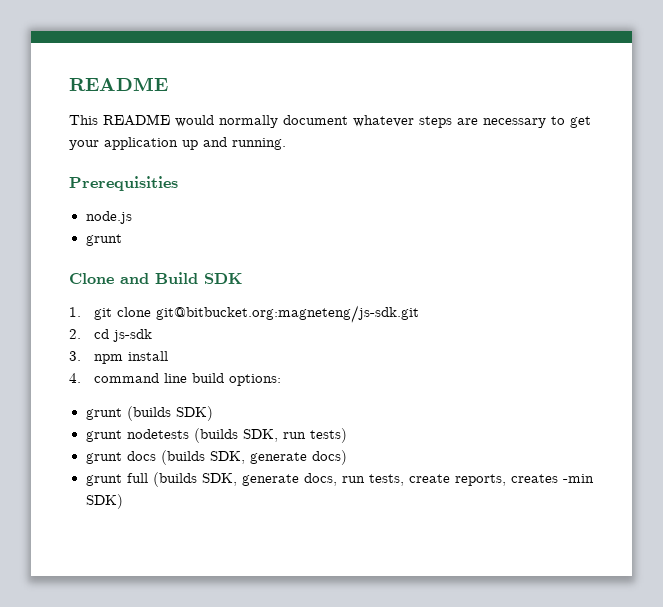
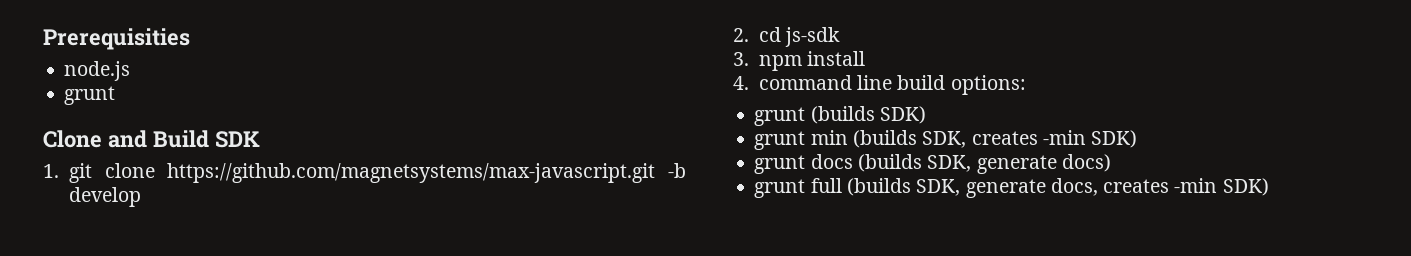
[69,77,168,91] [69,114,591,128] [69,137,286,150] README // This README would normally document whatever steps are necessary to get your application up and running. // -> (43, 39) none
[155,305,419,323] git@bitbucket.org:magneteng/js-sdk.git -> [167,163,686,183] [68,187,141,207] https://github.com/magnetsystems/max-javascript.git -b develop
[126,428,347,443] nodetests (builds SDK, run tests) -> [810,130,1138,148] min (builds SDK, creates -min SDK)
[341,474,506,486] run tests, create reports, -> (1098, 187) none

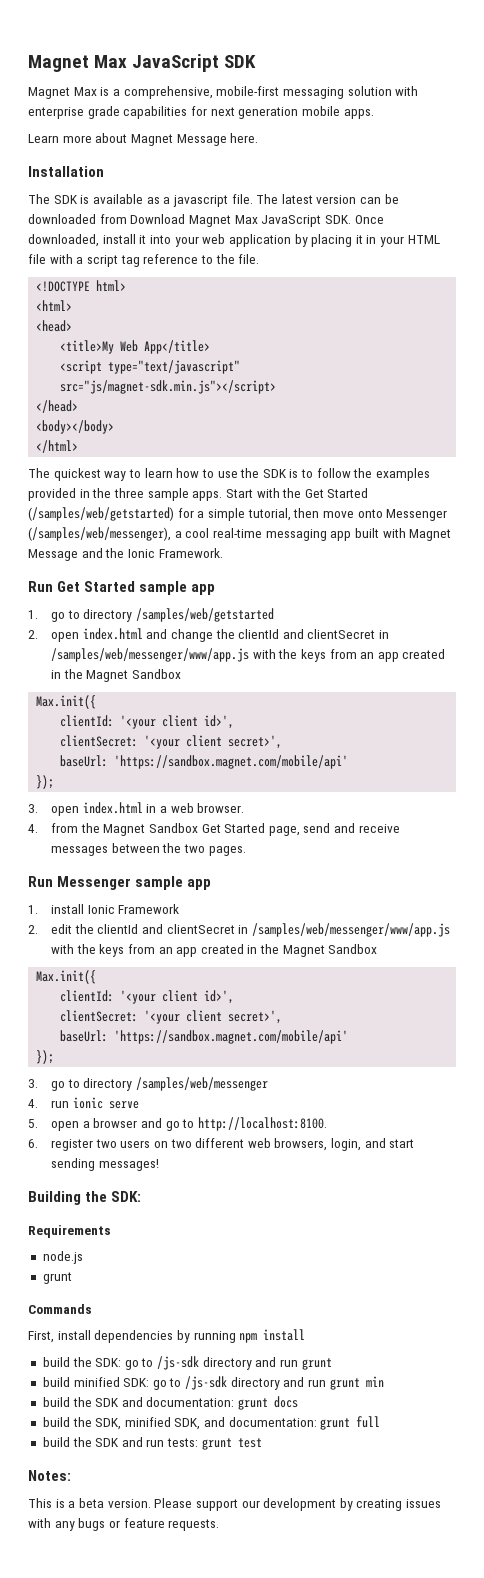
[43,28,190,50] [64,61,131,81] [64,86,116,105] [43,130,260,148] [43,163,686,183] [68,187,141,207] [733,27,841,47] [733,51,866,71] [733,75,1026,95] [754,106,926,126] [754,130,1138,150] [754,154,1111,174] [754,178,1269,198] Prerequisities // node.js // grunt // Clone and Build SDK // 1. git clone https://github.com/magnetsystems/max-javascript.git -b develop // 2. cd js-sdk // 3. npm install // 4. command line build options: // grunt (builds SDK) // grunt min (builds SDK, creates -min SDK) // grunt docs (builds SDK, generate docs) // grunt full (builds SDK, generate docs, creates -min SDK) -> [28,54,257,72] [28,86,419,99] [28,106,374,119] [28,133,259,146] [28,166,104,177] [28,194,399,207] [28,214,384,227] [28,234,440,247] [28,254,260,267] [36,280,127,292] [36,300,73,311] [36,320,73,332] [60,340,211,354] [60,360,241,374] [60,380,277,394] [36,400,79,413] [36,420,115,434] [36,440,79,453] [28,468,431,481] [28,488,369,501] [28,507,448,521] [28,527,452,541] [28,548,223,561] [28,581,216,595] [28,608,274,622] [28,628,390,642] [50,648,446,662] [50,669,181,682] [36,695,97,709] [60,715,235,729] [60,735,283,749] [60,755,349,769] [36,775,55,789] [28,802,245,816] [28,823,400,836] [50,843,246,856] [28,876,212,890] [28,904,180,914] [28,923,450,937] [50,944,378,957] [36,970,97,984] [60,990,235,1004] [60,1010,283,1024] [60,1030,349,1044] [36,1050,55,1064] [28,1077,268,1091] [28,1097,139,1109] [28,1117,327,1131] [28,1138,415,1151] [50,1158,159,1171] [28,1191,142,1205] [28,1225,111,1238] [42,1251,83,1264] [42,1272,72,1284] [28,1304,92,1314] [28,1329,306,1343] [42,1356,332,1370] [42,1376,384,1390] [42,1396,299,1410] [42,1416,381,1430] [42,1437,262,1450] [28,1470,71,1481] [28,1498,442,1511] [28,1518,220,1531] Magnet Max JavaScript SDK // Magnet Max is a comprehensive, mobile-first messaging solution with enterprise grade capabilities for next generation mobile apps. // Learn more about Magnet Message here. // Installation // The SDK is available as a javascript file. The latest version can be downloaded from Download Magnet Max JavaScript SDK. Once downloaded, install it into your web application by placing it in your HTML file with a script tag reference to the file. // <!DOCTYPE html> // <html> // <head> // <title>My Web App</title> // <script type="text/javascript" src="js/magnet-sdk.min.js"></script> // </head> // <body></body> // </html> // The quickest way to learn how to use the SDK is to follow the examples provided in the three sample apps. Start with the Get Started (/samples/web/getstarted) for a simple tutorial, then move onto Messenger (/samples/web/messenger), a cool real-time messaging app built with Magnet Message and the Ionic Framework. // Run Get Started sample app // 1. go to directory /samples/web/getstarted // 2. open index.html and change the clientId and clientSecret in /samples/web/messenger/www/app.js with the keys from an app created in the Magnet Sandbox // Max.init({ // clientId: '<your client id>', // clientSecret: '<your client secret>', // baseUrl: 'https://sandbox.magnet.com/mobile/api' // }); // 3. open index.html in a web browser. // 4. from the Magnet Sandbox Get Started page, send and receive messages between the two pages. // Run Messenger sample app // 1. install Ionic Framework // 2. edit the clientId and clientSecret in /samples/web/messenger/www/app.js with the keys from an app created in the Magnet Sandbox // Max.init({ // clientId: '<your client id>', // clientSecret: '<your client secret>', // baseUrl: 'https://sandbox.magnet.com/mobile/api' // }); // 3. go to directory /samples/web/messenger // 4. run ionic serve // 5. open a browser and go to http://localhost:8100. // 6. register two users on two different web browsers, login, and start sending messages! // Building the SDK: // Requirements // node.js // grunt // Commands // First, install dependencies by running npm install // build the SDK: go to /js-sdk directory and run grunt // build minified SDK: go to /js-sdk directory and run grunt min // build the SDK and documentation: grunt docs // build the SDK, minified SDK, and documentation: grunt full // build the SDK and run tests: grunt test // Notes: // This is a beta version. Please support our development by creating issues with any bugs or feature requests.

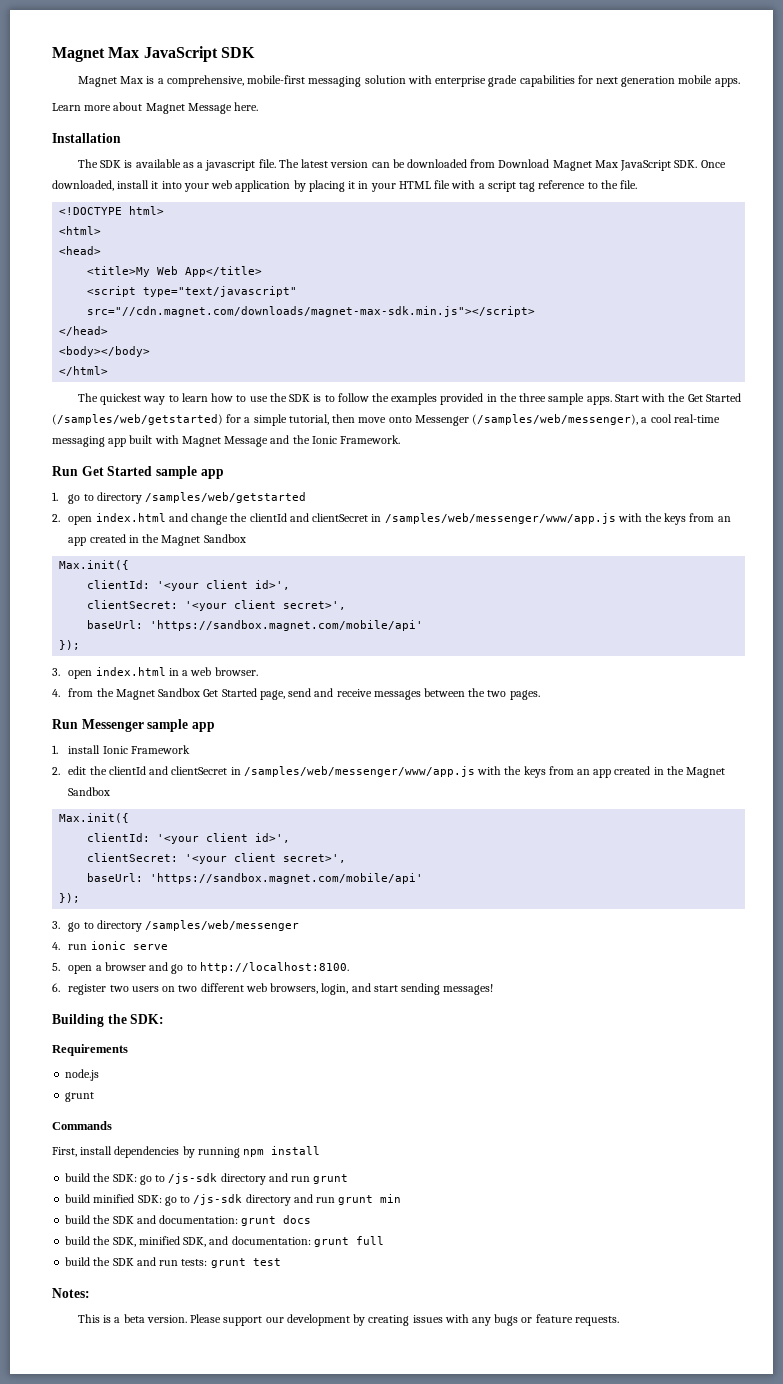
[60,380,277,394] src="js/magnet-sdk.min.js"></script> -> [87,306,536,317] src="//cdn.magnet.com/downloads/magnet-max-sdk.min.js"></script>

